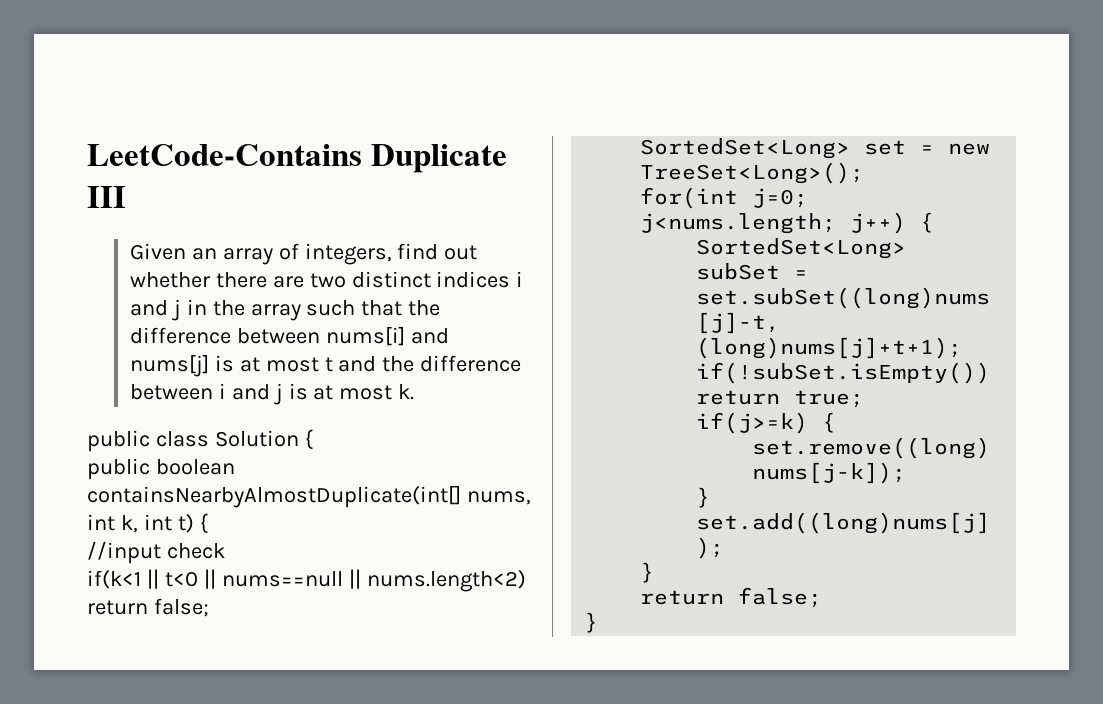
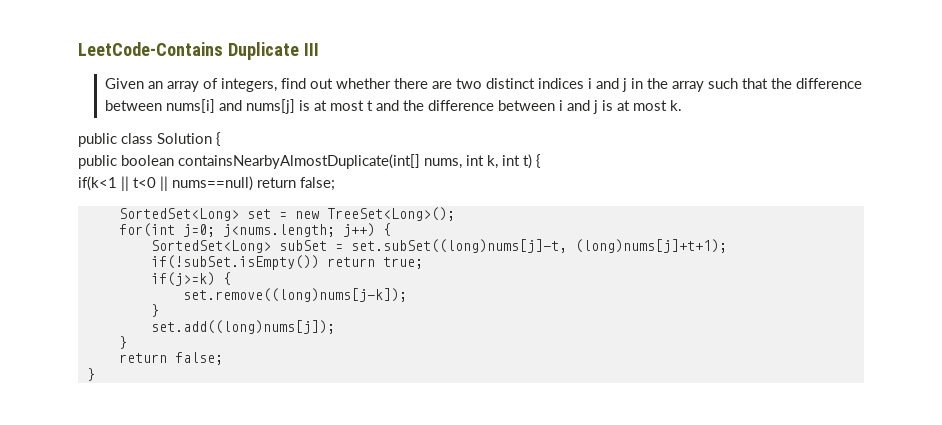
[87,541,225,564] // //input check -> (541, 161) none
[221,569,526,592] nums==null || nums.length<2) -> [172,176,253,191] nums==null)

